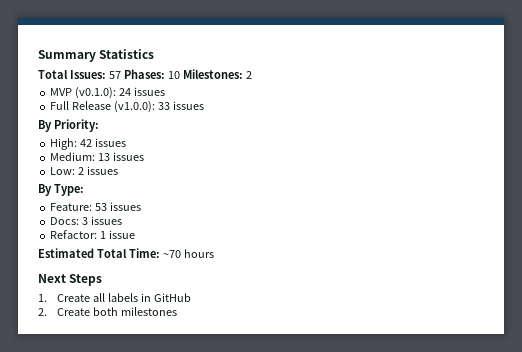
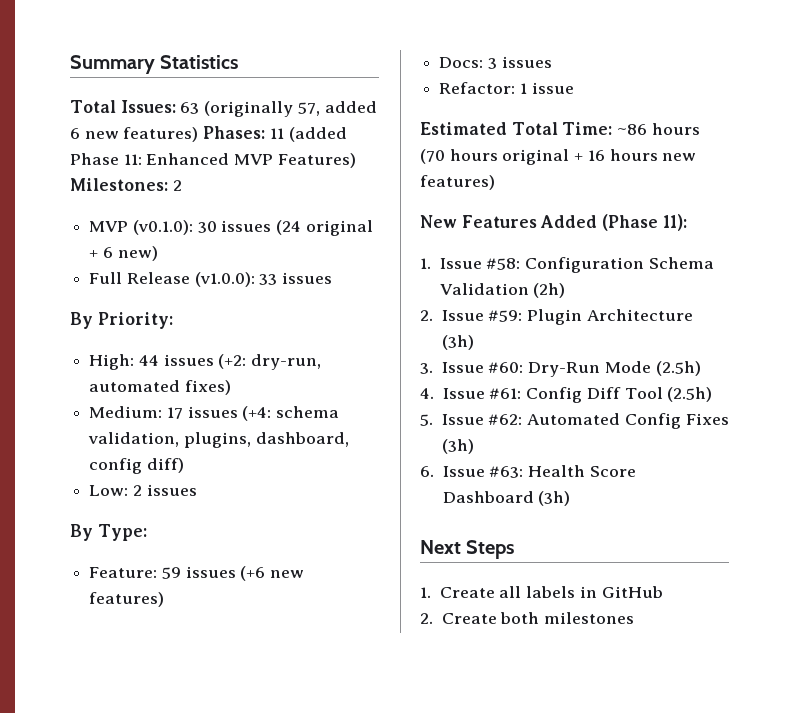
[108,69,180,79] 57 Phases: 10 -> [180,101,377,117] [70,126,347,142] [70,153,356,168] 63 (originally 57, added 6 new features) Phases: 11 (added Phase 11: Enhanced MVP Features)
[119,87,166,96] 24 issues -> [197,220,373,236] [89,246,158,261] 30 issues (24 original + 6 new)
[80,138,127,147] 42 issues -> [138,354,322,370] [89,380,231,395] 44 issues (+2: dry-run, automated fixes)
[98,152,145,161] 13 issues -> [166,406,340,421] [88,432,349,448] [89,458,184,474] 17 issues (+4: schema validation, plugins, dashboard, config diff)
[95,202,142,211] 53 issues -> [161,566,305,581] [89,592,165,607] 59 issues (+6 new features)
[162,249,214,258] ~70 hours -> [617,123,700,135] [420,149,697,165] [420,175,495,190] [420,214,687,231] [420,257,714,273] [439,283,566,298] [420,309,693,325] [441,335,474,350] [420,361,701,377] [420,387,713,403] [420,413,729,429] [441,439,474,454] [420,465,636,478] [442,491,571,506] ~86 hours (70 hours original + 16 hours new features) // New Features Added (Phase 11): // 1. Issue #58: Configuration Schema Validation (2h) // 2. Issue #59: Plugin Architecture (3h) // 3. Issue #60: Dry-Run Mode (2.5h) // 4. Issue #61: Config Diff Tool (2.5h) // 5. Issue #62: Automated Config Fixes (3h) // 6. Issue #63: Health Score Dashboard (3h)

